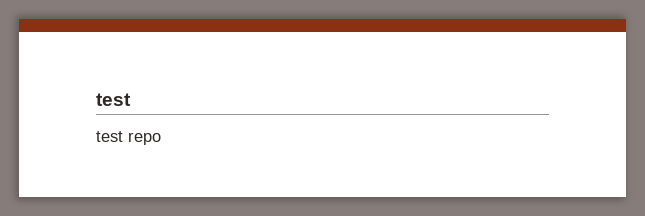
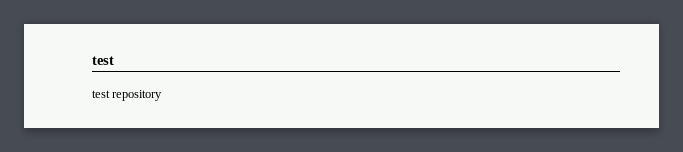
[128,132,161,145] repo -> [112,90,163,101] repository

